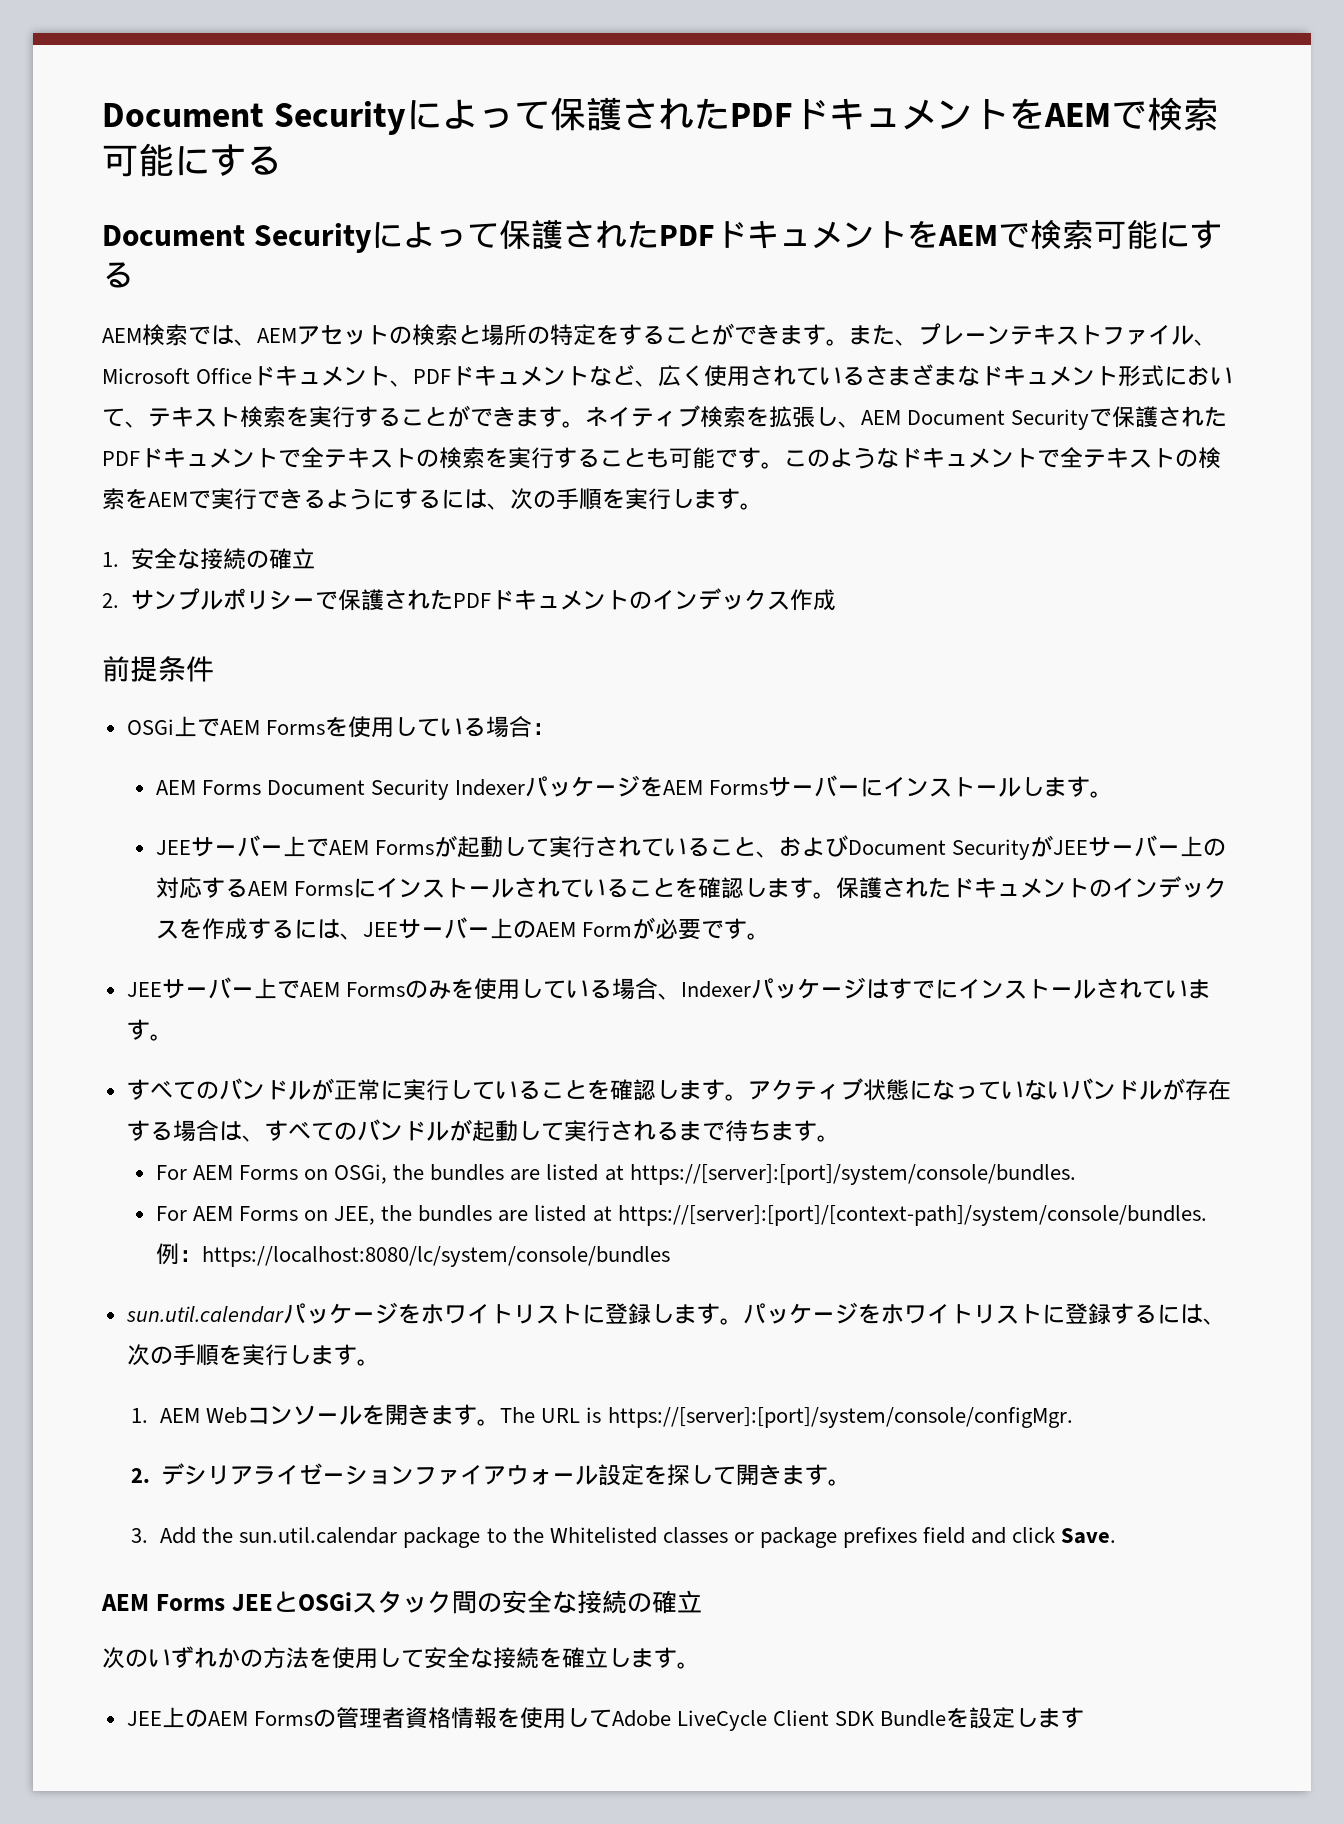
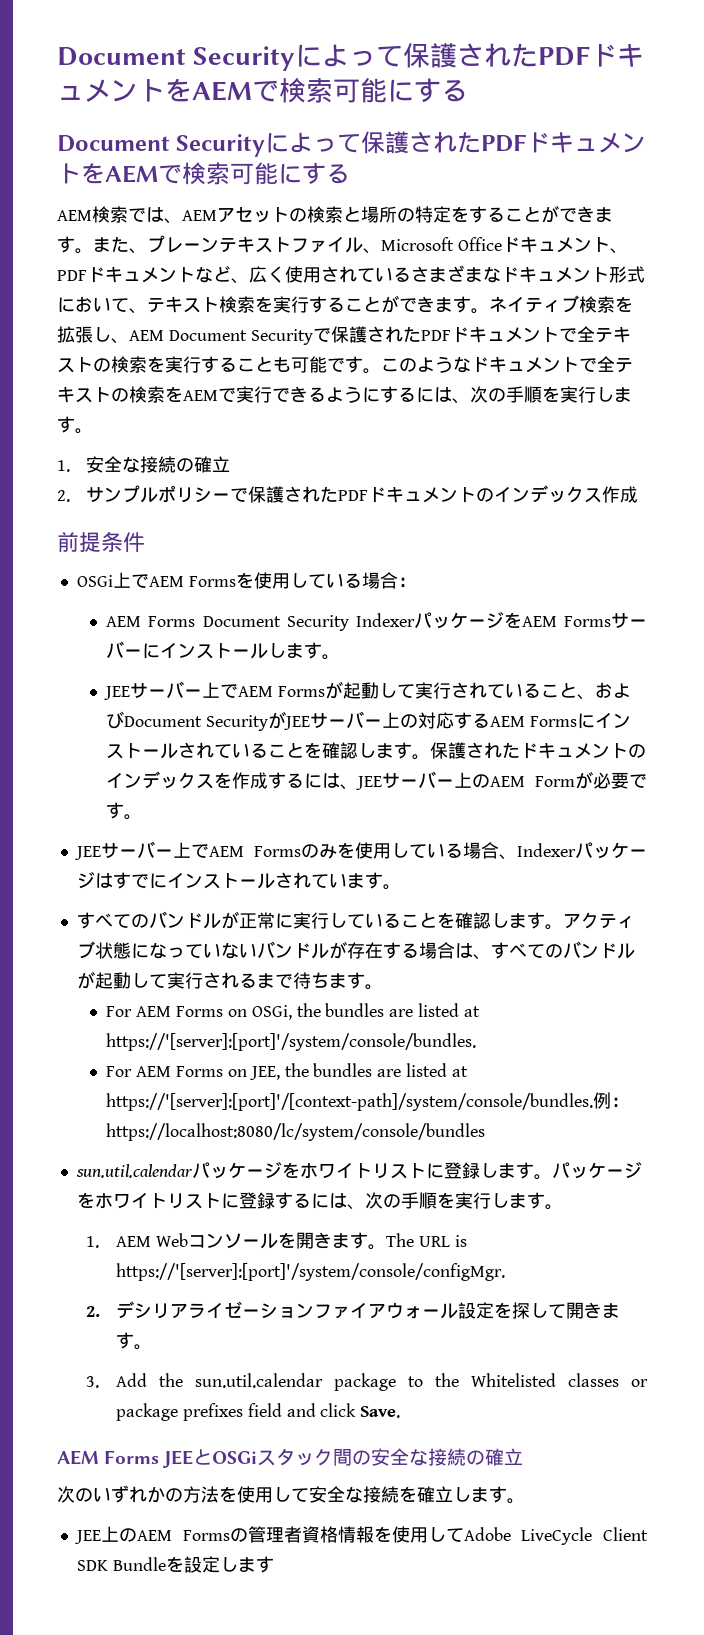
[629,1164,1076,1185] https://[server]:[port]/system/console/bundles. -> [106,1033,477,1051] https://'[server]:[port]'/system/console/bundles.
[617,1205,1207,1226] https://[server]:[port]/[context-path]/system/console/bundles. -> [106,1093,594,1111] https://'[server]:[port]'/[context-path]/system/console/bundles.
[607,1407,1073,1428] https://[server]:[port]/system/console/configMgr. -> [115,1263,505,1281] https://'[server]:[port]'/system/console/configMgr.

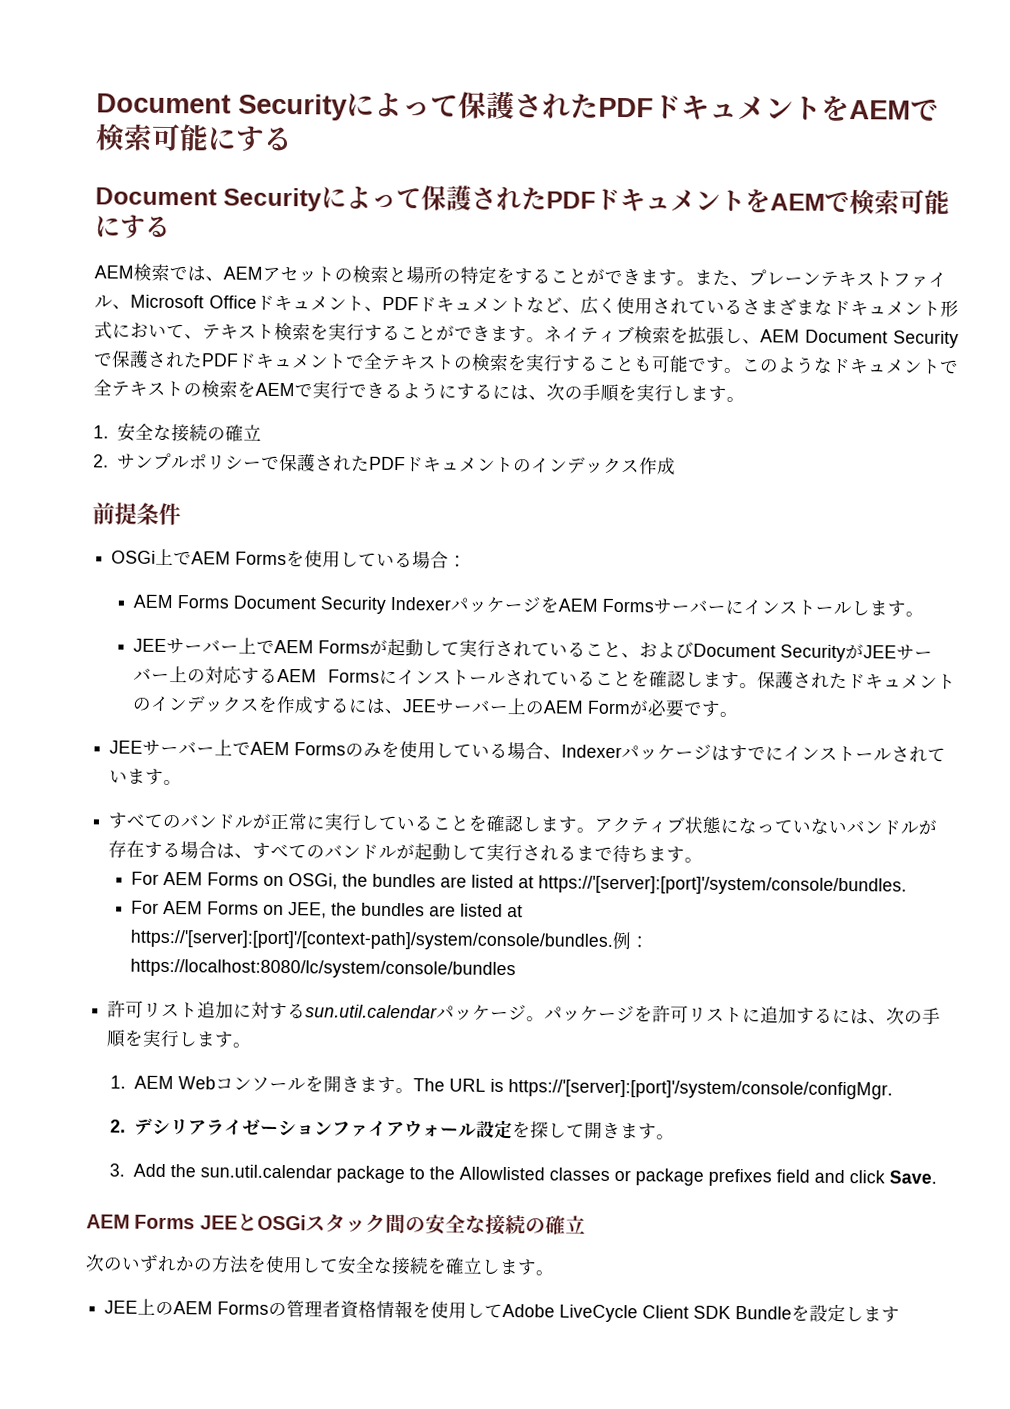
[75,1162,534,1179] sun.util.calendarパッケージをホワイトリストに登録します -> [107,1000,528,1021] 許可リスト追加に対するsun.util.calendarパッケージ
[94,1192,275,1209] ホワイトリストに登録 -> [652,1005,798,1024] 許可リストに追加
[470,1373,556,1387] Whitelisted -> [458,1166,545,1181] Allowlisted

